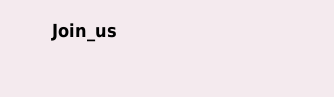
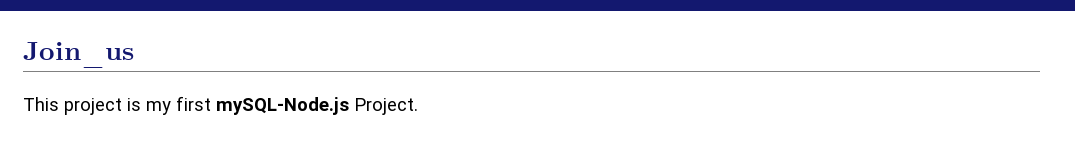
(117, 32) none -> [23,96,418,115] // This project is my first mySQL-Node.js Project.

